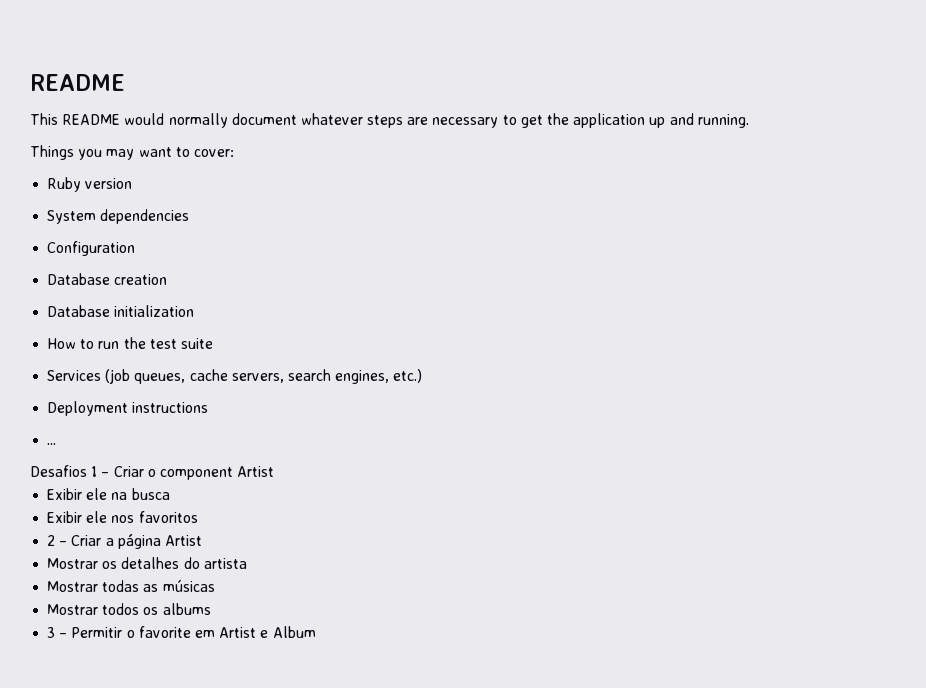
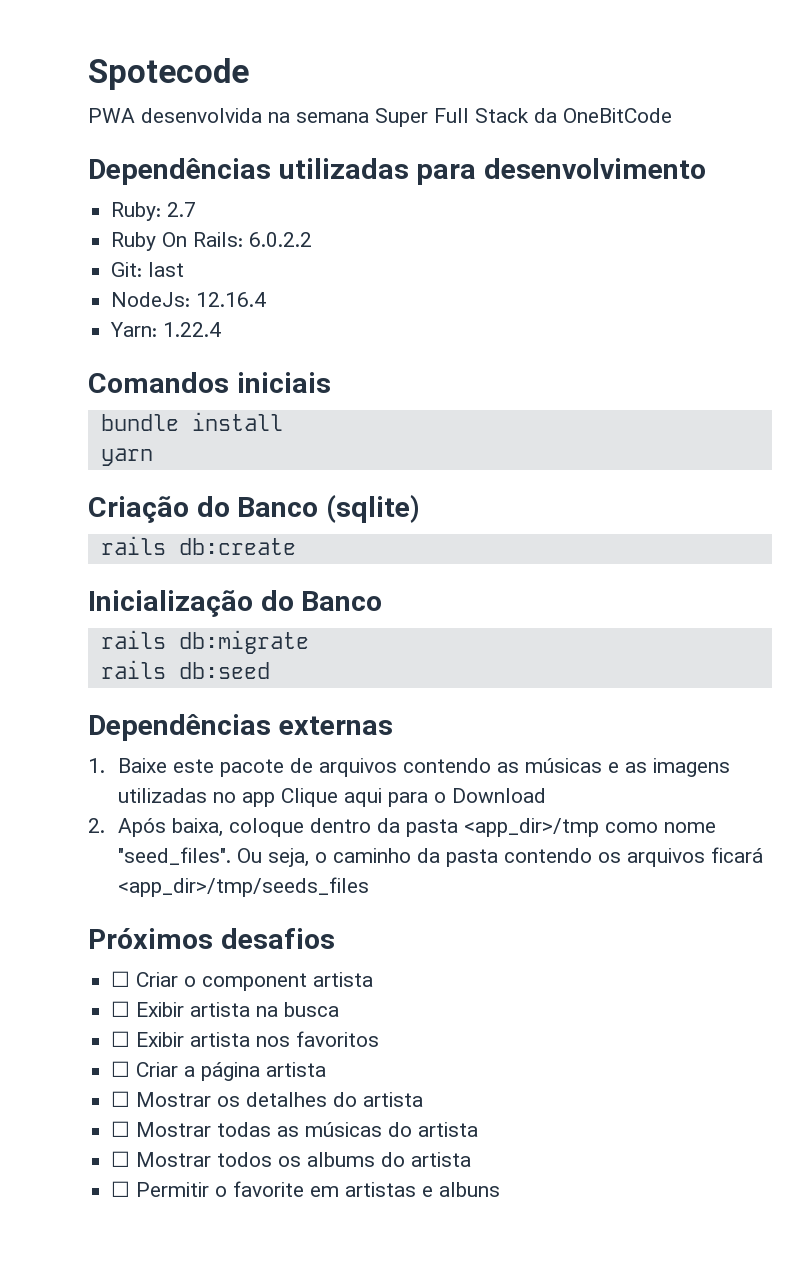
[30,74,125,91] [30,113,749,128] [30,145,234,160] [47,177,133,192] [47,209,190,224] [47,241,136,256] [47,273,168,285] [47,305,195,317] [47,337,213,349] [47,369,423,384] [47,401,209,416] [47,443,57,445] [30,465,275,480] [47,488,108,500] README // This README would normally document whatever steps are necessary to get the application up and running. // Things you may want to cover: // Ruby version // System dependencies // Configuration // Database creation // Database initialization // How to run the test suite // Services (job queues, cache servers, search engines, etc.) // Deployment instructions // ... // Desafios 1 – Criar o component Artist // Exibir ele -> [88,58,249,90] [88,108,672,127] [88,158,707,185] [111,202,197,221] [111,232,313,251] [111,262,185,277] [111,292,267,307] [110,322,222,337] [88,372,331,393] [100,412,283,431] [100,448,153,466] [88,494,421,523] [100,536,296,555] [88,590,383,617] [100,630,309,654] [100,660,270,679] [88,714,393,741] [88,758,731,777] [118,788,547,807] [88,818,717,837] [118,847,764,867] [118,877,370,897] [88,928,335,949] [111,971,374,991] [111,1001,251,1017] Spotecode // PWA desenvolvida na semana Super Full Stack da OneBitCode // Dependências utilizadas para desenvolvimento // Ruby: 2.7 // Ruby On Rails: 6.0.2.2 // Git: last // NodeJs: 12.16.4 // Yarn: 1.22.4 // Comandos iniciais // bundle install // yarn // Criação do Banco (sqlite) // rails db:create // Inicialização do Banco // rails db:migrate // rails db:seed // Dependências externas // 1. Baixe este pacote de arquivos contendo as músicas e as imagens utilizadas no app Clique aqui para o Download // 2. Após baixa, coloque dentro da pasta <app_dir>/tmp como nome "seed_files". Ou seja, o caminho da pasta contendo os arquivos ficará <app_dir>/tmp/seeds_files // Próximos desafios // ☐ Criar o component artista // ☐ Exibir artista
[47,511,108,523] Exibir ele -> [111,1031,251,1047] ☐ Exibir artista
[47,535,68,546] 2 – -> [111,1061,131,1077] ☐
[164,535,202,546] Artist // -> [266,1062,327,1077] [111,1091,131,1107] artista // ☐
(247, 563) none -> [111,1121,131,1137] ☐
(215, 586) // -> [388,1122,479,1137] [111,1151,131,1167] do artista // ☐
[47,627,68,638] // 3 – -> [381,1152,472,1167] [111,1181,131,1197] do artista // ☐
[219,626,316,638] Artist e Album -> [345,1182,501,1197] artistas e albuns

